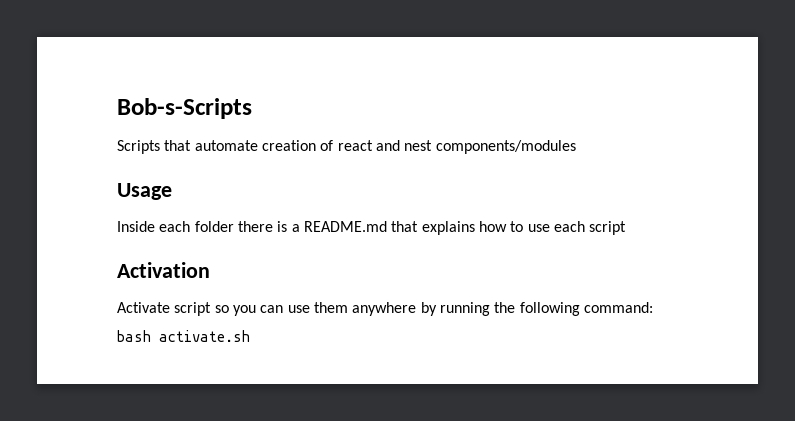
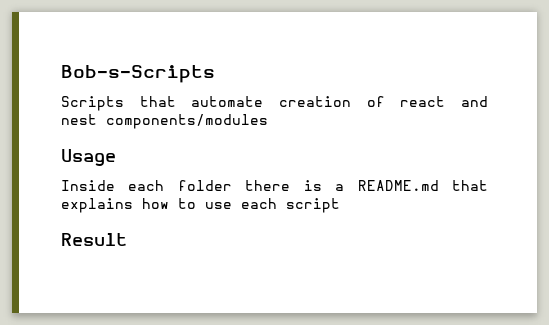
[117,262,210,278] [117,302,653,316] [117,330,250,342] Activation // Activate script so you can use them anywhere by running the following command: // bash activate.sh -> [61,233,127,246] Result

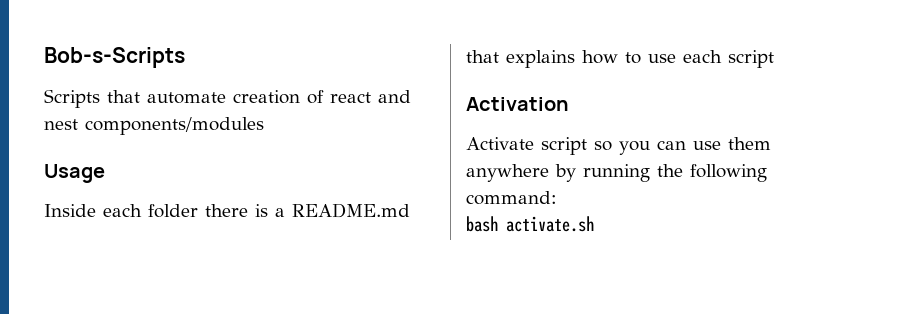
[61,233,127,246] Result -> [466,97,569,111] [466,137,771,155] [466,164,767,182] [466,191,557,205] [466,216,594,232] Activation // Activate script so you can use them anywhere by running the following command: // bash activate.sh

